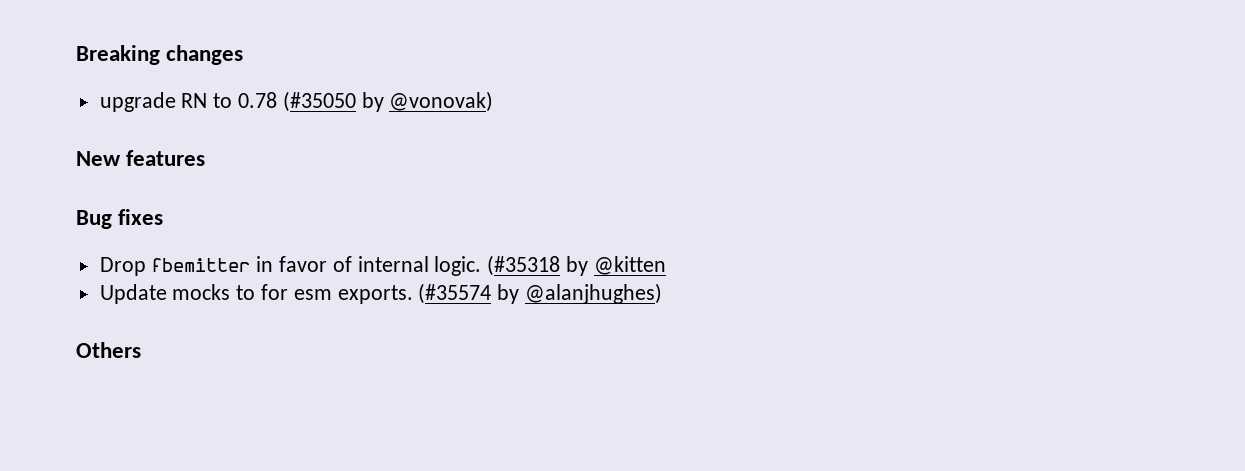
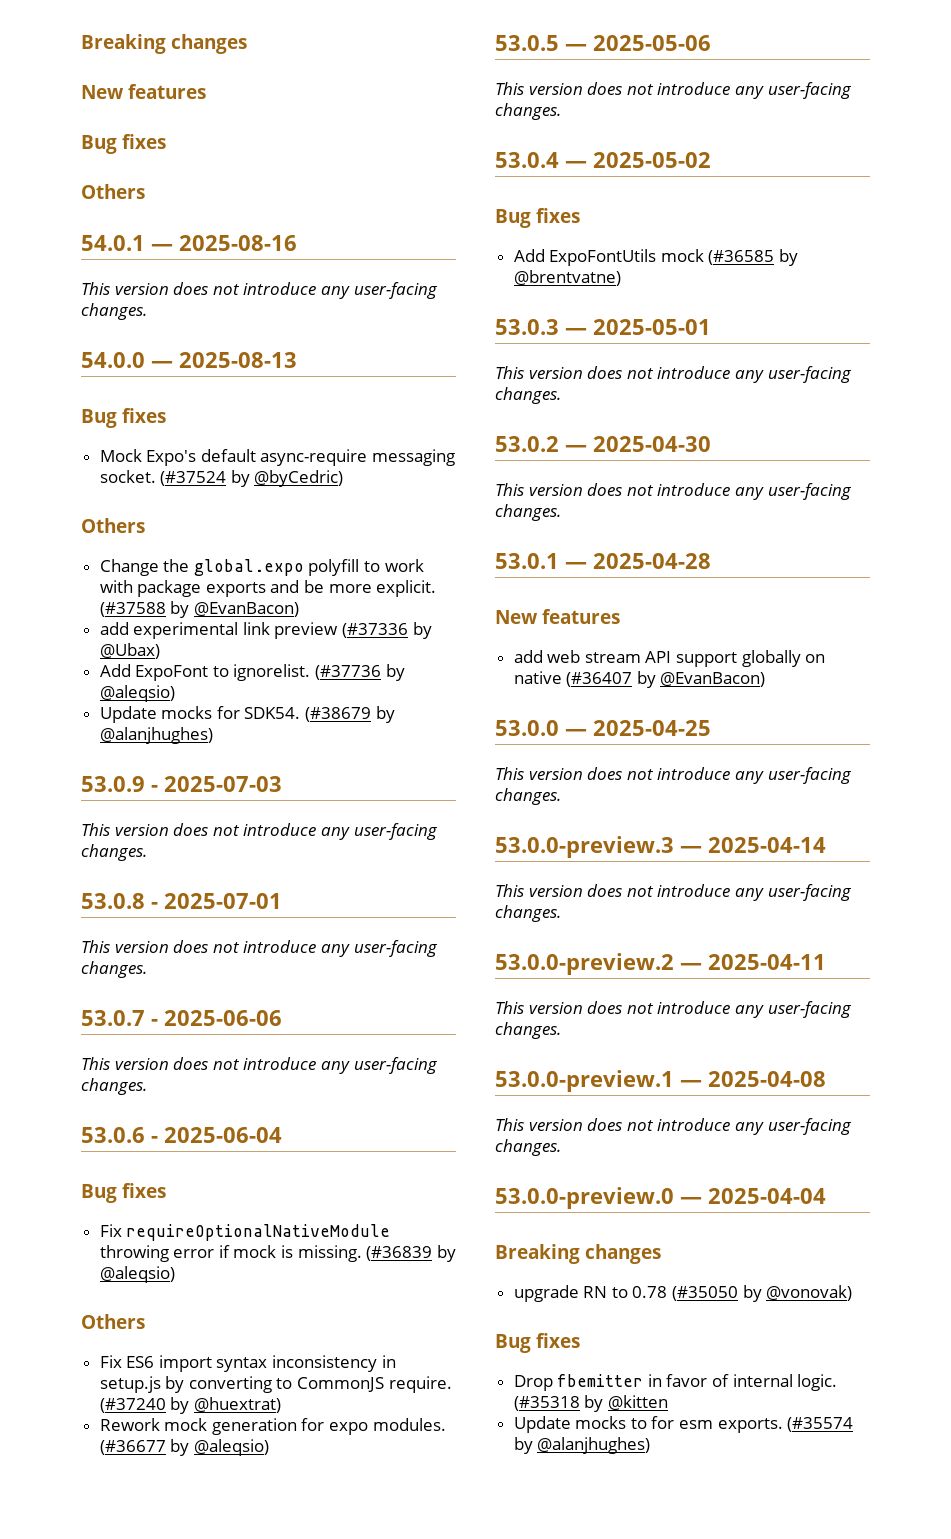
[76,45,244,65] Breaking changes -> [81,34,248,54] [81,84,207,99] [81,134,167,154] [81,184,145,199] [81,235,297,251] [81,282,438,299] [81,303,147,320] [81,352,297,368] [81,408,167,428] [99,449,456,466] [99,470,344,487] [81,518,145,533] [99,559,424,576] [99,580,437,597] [99,601,299,618] [99,622,432,639] [99,643,160,659] [99,664,405,681] [99,685,175,702] [99,706,395,723] [99,727,213,744] [81,776,282,792] [81,823,438,840] [81,844,147,861] [81,893,282,909] [81,940,438,957] [81,961,147,978] [81,1010,282,1026] [81,1057,438,1074] [81,1078,147,1095] [81,1127,282,1143] [81,1183,167,1203] [99,1224,391,1241] [99,1245,456,1262] [99,1266,175,1283] [81,1314,145,1329] [99,1355,396,1372] [99,1376,452,1393] [99,1397,281,1414] [99,1418,446,1435] [99,1439,269,1456] [495,35,711,51] [495,82,852,99] [495,103,561,120] [495,152,711,168] [495,208,581,228] [513,249,799,266] [513,270,621,286] [495,319,711,335] [495,366,852,383] [495,387,561,404] [495,436,711,452] [495,483,852,500] [495,504,561,521] [495,553,711,569] [495,609,621,624] [513,650,826,667] [513,671,766,688] [495,720,711,736] [495,767,852,784] [495,788,561,805] [495,836,826,858] [495,884,852,901] [495,905,561,922] [495,953,826,975] [495,1001,852,1018] [495,1022,561,1039] [495,1070,826,1092] [495,1118,852,1135] [495,1139,561,1156] [495,1187,826,1209] [495,1244,662,1264] Breaking changes // New features // Bug fixes // Others // 54.0.1 — 2025-08-16 // This version does not introduce any user-facing changes. // 54.0.0 — 2025-08-13 // Bug fixes // Mock Expo's default async-require messaging socket. (#37524 by @byCedric) // Others // Change the global.expo polyfill to work with package exports and be more explicit. (#37588 by @EvanBacon) // add experimental link preview (#37336 by @Ubax) // Add ExpoFont to ignorelist. (#37736 by @aleqsio) // Update mocks for SDK54. (#38679 by @alanjhughes) // 53.0.9 - 2025-07-03 // This version does not introduce any user-facing changes. // 53.0.8 - 2025-07-01 // This version does not introduce any user-facing changes. // 53.0.7 - 2025-06-06 // This version does not introduce any user-facing changes. // 53.0.6 - 2025-06-04 // Bug fixes // Fix requireOptionalNativeModule throwing error if mock is missing. (#36839 by @aleqsio) // Others // Fix ES6 import syntax inconsistency in setup.js by converting to CommonJS require. (#37240 by @huextrat) // Rework mock generation for expo modules. (#36677 by @aleqsio) // 53.0.5 — 2025-05-06 // This version does not introduce any user-facing changes. // 53.0.4 — 2025-05-02 // Bug fixes // Add ExpoFontUtils mock (#36585 by @brentvatne) // 53.0.3 — 2025-05-01 // This version does not introduce any user-facing changes. // 53.0.2 — 2025-04-30 // This version does not introduce any user-facing changes. // 53.0.1 — 2025-04-28 // New features // add web stream API support globally on native (#36407 by @EvanBacon) // 53.0.0 — 2025-04-25 // This version does not introduce any user-facing changes. // 53.0.0-preview.3 — 2025-04-14 // This version does not introduce any user-facing changes. // 53.0.0-preview.2 — 2025-04-11 // This version does not introduce any user-facing changes. // 53.0.0-preview.1 — 2025-04-08 // This version does not introduce any user-facing changes. // 53.0.0-preview.0 — 2025-04-04 // Breaking changes
[76,150,206,166] // New features -> (853, 1293) none
[76,342,141,358] // Others -> (651, 1445) none

